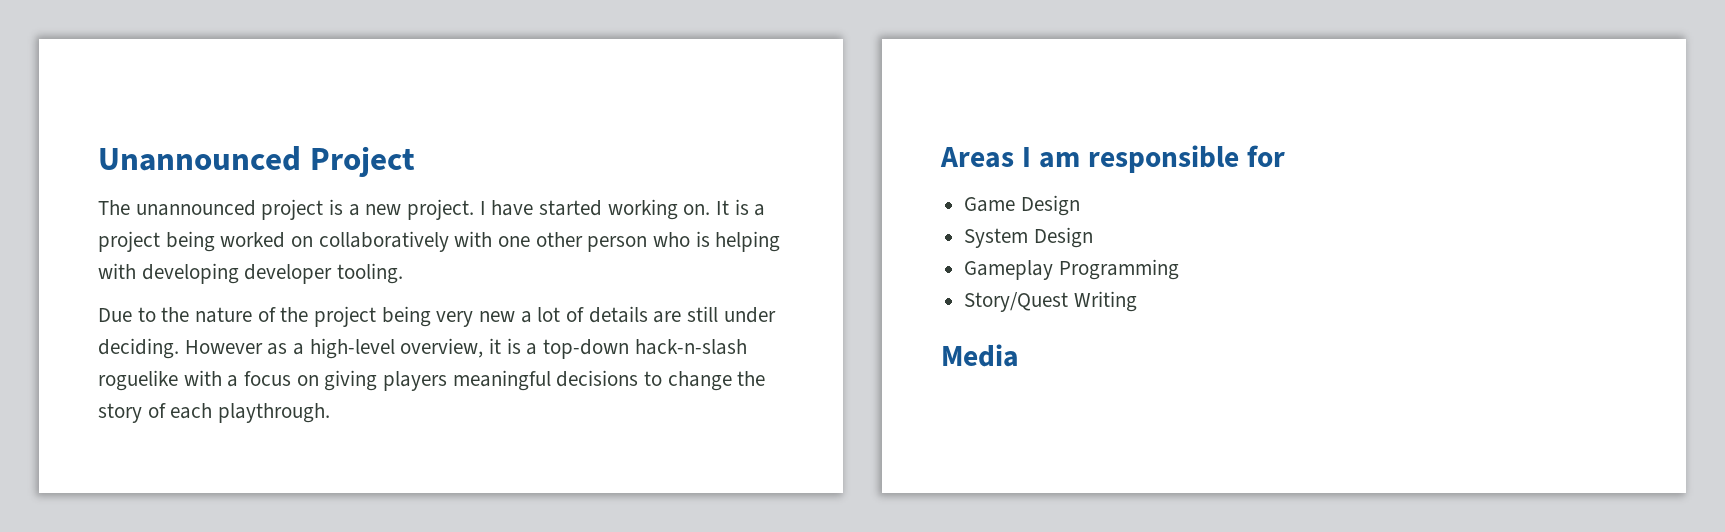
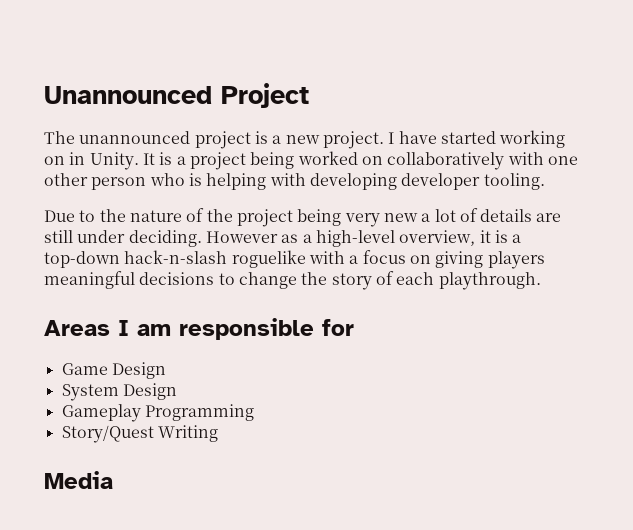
[683,204,711,215] on. -> [44,152,139,170] on in Unity.

